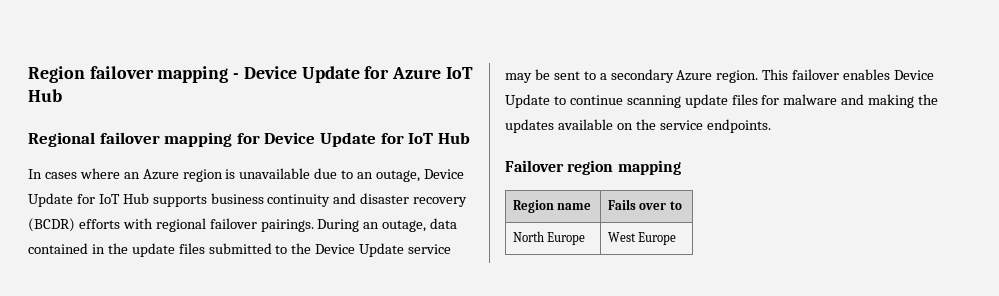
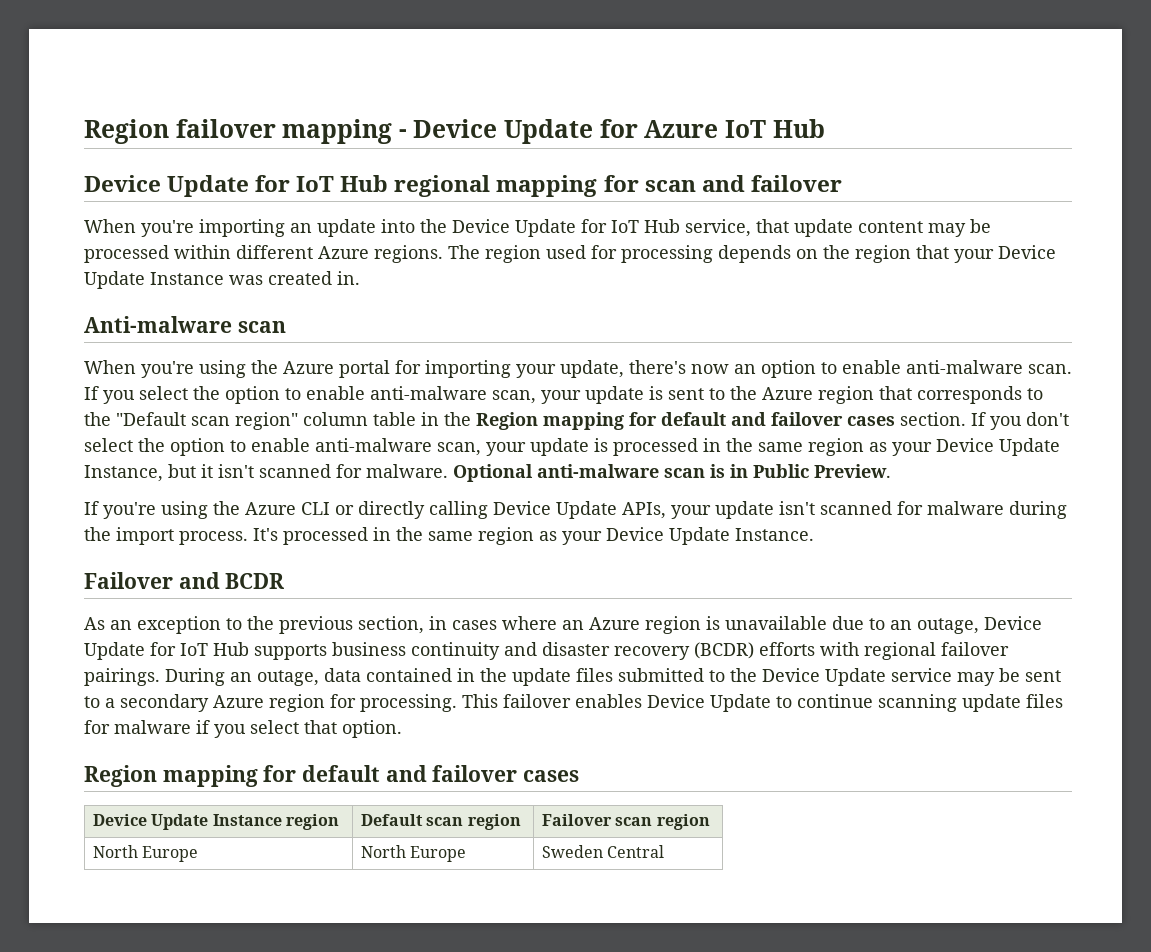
[28,132,470,147] [28,169,42,179] Regional failover mapping for Device Update for IoT Hub // In -> [84,175,842,197] [84,219,991,237] [84,245,1056,263] [84,271,360,289] [84,316,286,333] [84,360,1072,378] [84,386,1043,404] [84,412,1069,430] [84,438,1060,456] [84,464,891,482] [84,501,1067,519] [84,527,814,545] [84,572,285,589] [84,616,447,634] Device Update for IoT Hub regional mapping for scan and failover // When you're importing an update into the Device Update for IoT Hub service, that update content may be processed within different Azure regions. The region used for processing depends on the region that your Device Update Instance was created in. // Anti-malware scan // When you're using the Azure portal for importing your update, there's now an option to enable anti-malware scan. If you select the option to enable anti-malware scan, your update is sent to the Azure region that corresponds to the "Default scan region" column table in the Region mapping for default and failover cases section. If you don't select the option to enable anti-malware scan, your update is processed in the same region as your Device Update Instance, but it isn't scanned for malware. Optional anti-malware scan is in Public Preview. // If you're using the Azure CLI or directly calling Device Update APIs, your update isn't scanned for malware during the import process. It's processed in the same region as your Device Update Instance. // Failover and BCDR // As an exception to the previous section, in
[716,70,759,83] region. -> [269,694,457,712] region for processing.
[841,94,939,108] [505,119,771,133] [505,160,681,175] [512,200,592,213] [607,199,682,210] [512,231,586,245] [607,232,677,245] and making the updates available on the service endpoints. // Failover region mapping // Region name | Fails over to // North Europe | West Europe -> [196,720,402,738] [84,765,580,787] [92,814,339,830] [360,814,521,830] [541,814,710,830] [92,845,199,862] [360,845,467,862] [541,845,665,858] if you select that option. // Region mapping for default and failover cases // Device Update Instance region | Default scan region | Failover scan region // North Europe | North Europe | Sweden Central

